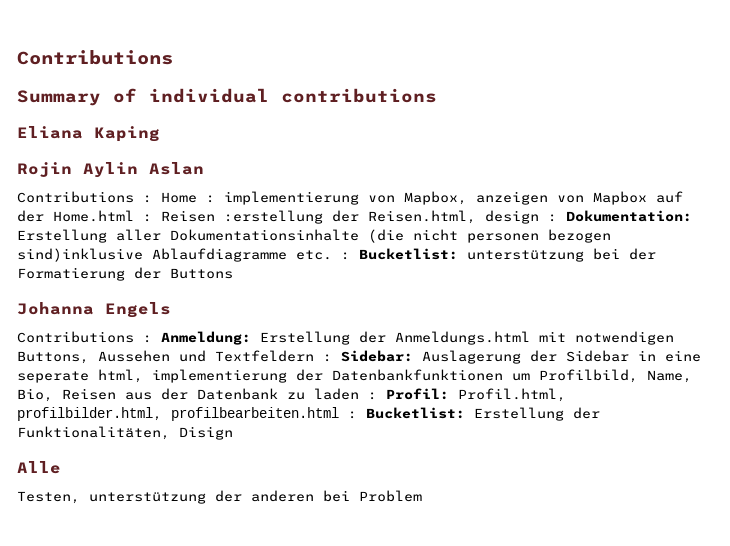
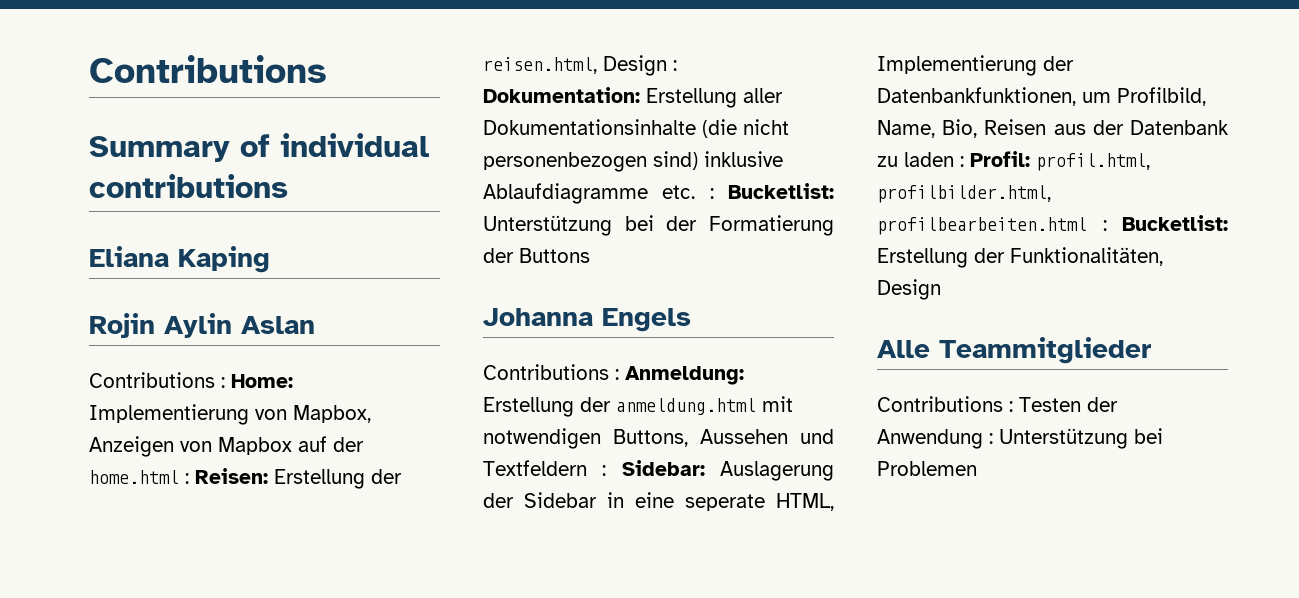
[161,191,359,205] Home : implementierung -> [231,374,293,388] [89,404,249,425] Home: Implementierung
[476,191,548,205] anzeigen -> [89,436,174,457] Anzeigen
[53,210,539,224] Home.html : Reisen :erstellung der Reisen.html, design -> [89,468,402,489] [483,55,667,76] home.html : Reisen: Erstellung der reisen.html, Design
[467,229,611,243] [17,248,143,262] personen bezogen sind)inklusive -> [483,151,783,172] personenbezogen sind) inklusive
[467,250,584,262] unterstützung -> [483,215,612,236] Unterstützung
[395,331,530,345] Anmeldungs.html -> [616,398,756,415] anmeldung.html
[98,369,503,383] html, implementierung der Datenbankfunktionen -> [776,493,834,511] [877,55,1074,76] [877,87,1076,106] HTML, Implementierung der Datenbankfunktionen,
[458,388,566,402] Profil.html, -> [1036,153,1150,171] profil.html,
[179,426,233,440] Disign -> [877,279,941,300] Design
[17,490,422,504] // Testen, unterstützung der anderen bei Problem -> [939,337,1151,364] [877,396,1118,412] [877,428,1163,449] [877,461,977,476] Teammitglieder // Contributions : Testen der Anwendung : Unterstützung bei Problemen

